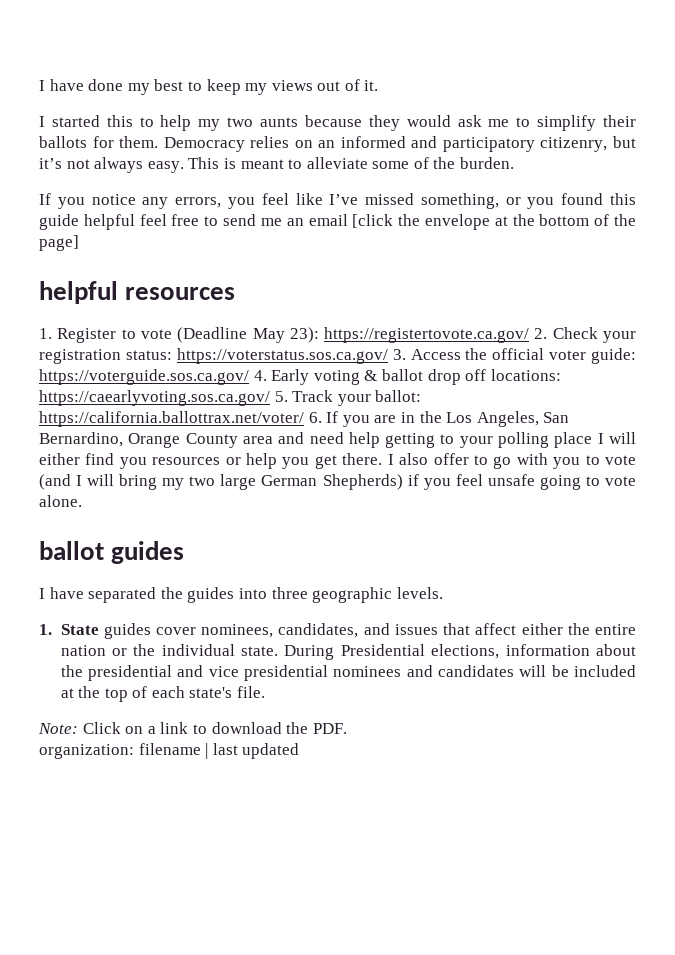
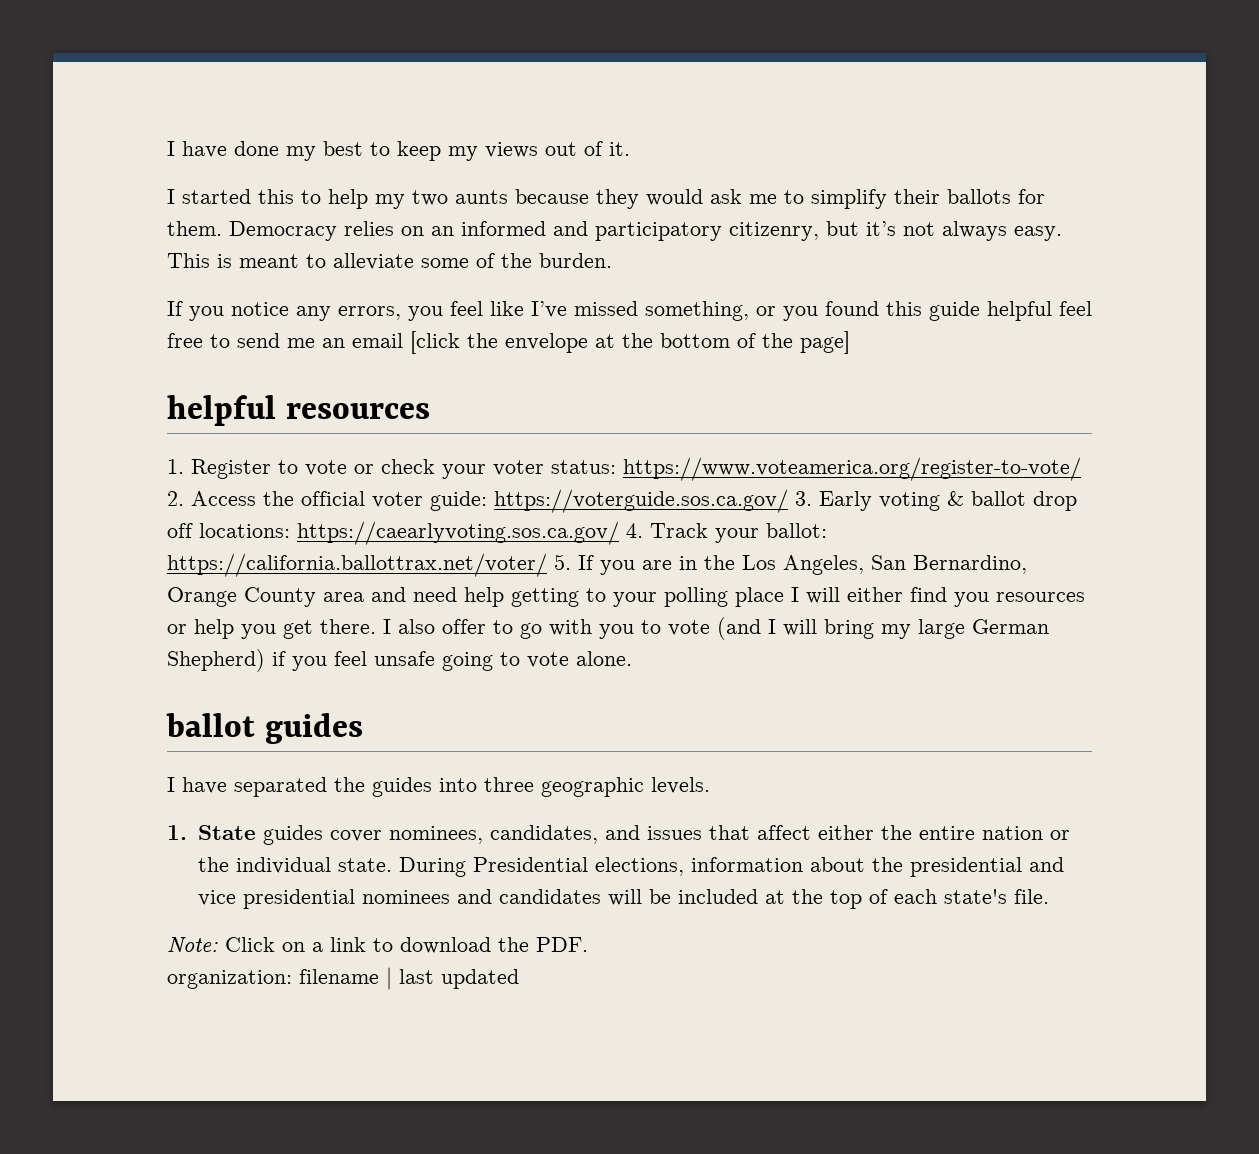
[177,327,636,343] [39,348,406,364] (Deadline May 23): https://registertovote.ca.gov/ 2. Check your registration status: https://voterstatus.sos.ca.gov/ 3. -> [354,457,1081,481] [167,491,184,506] or check your voter status: https://www.voteamerica.org/register-to-vote/ 2.
[253,370,267,381] 4. -> [795,491,812,506] 3.
[274,391,288,402] 5. -> [626,523,643,538] 4.
[308,412,322,423] 6. -> [554,554,571,570] 5.
[189,476,216,486] two -> (911, 631) none
[322,474,403,490] Shepherds) -> [167,649,265,672] Shepherd)

